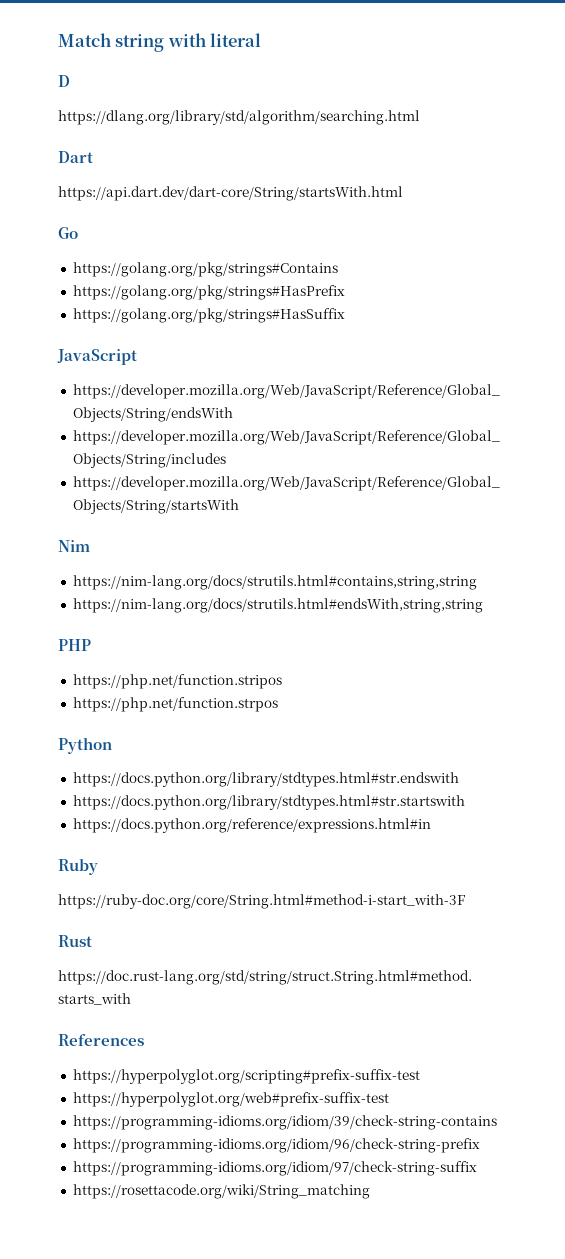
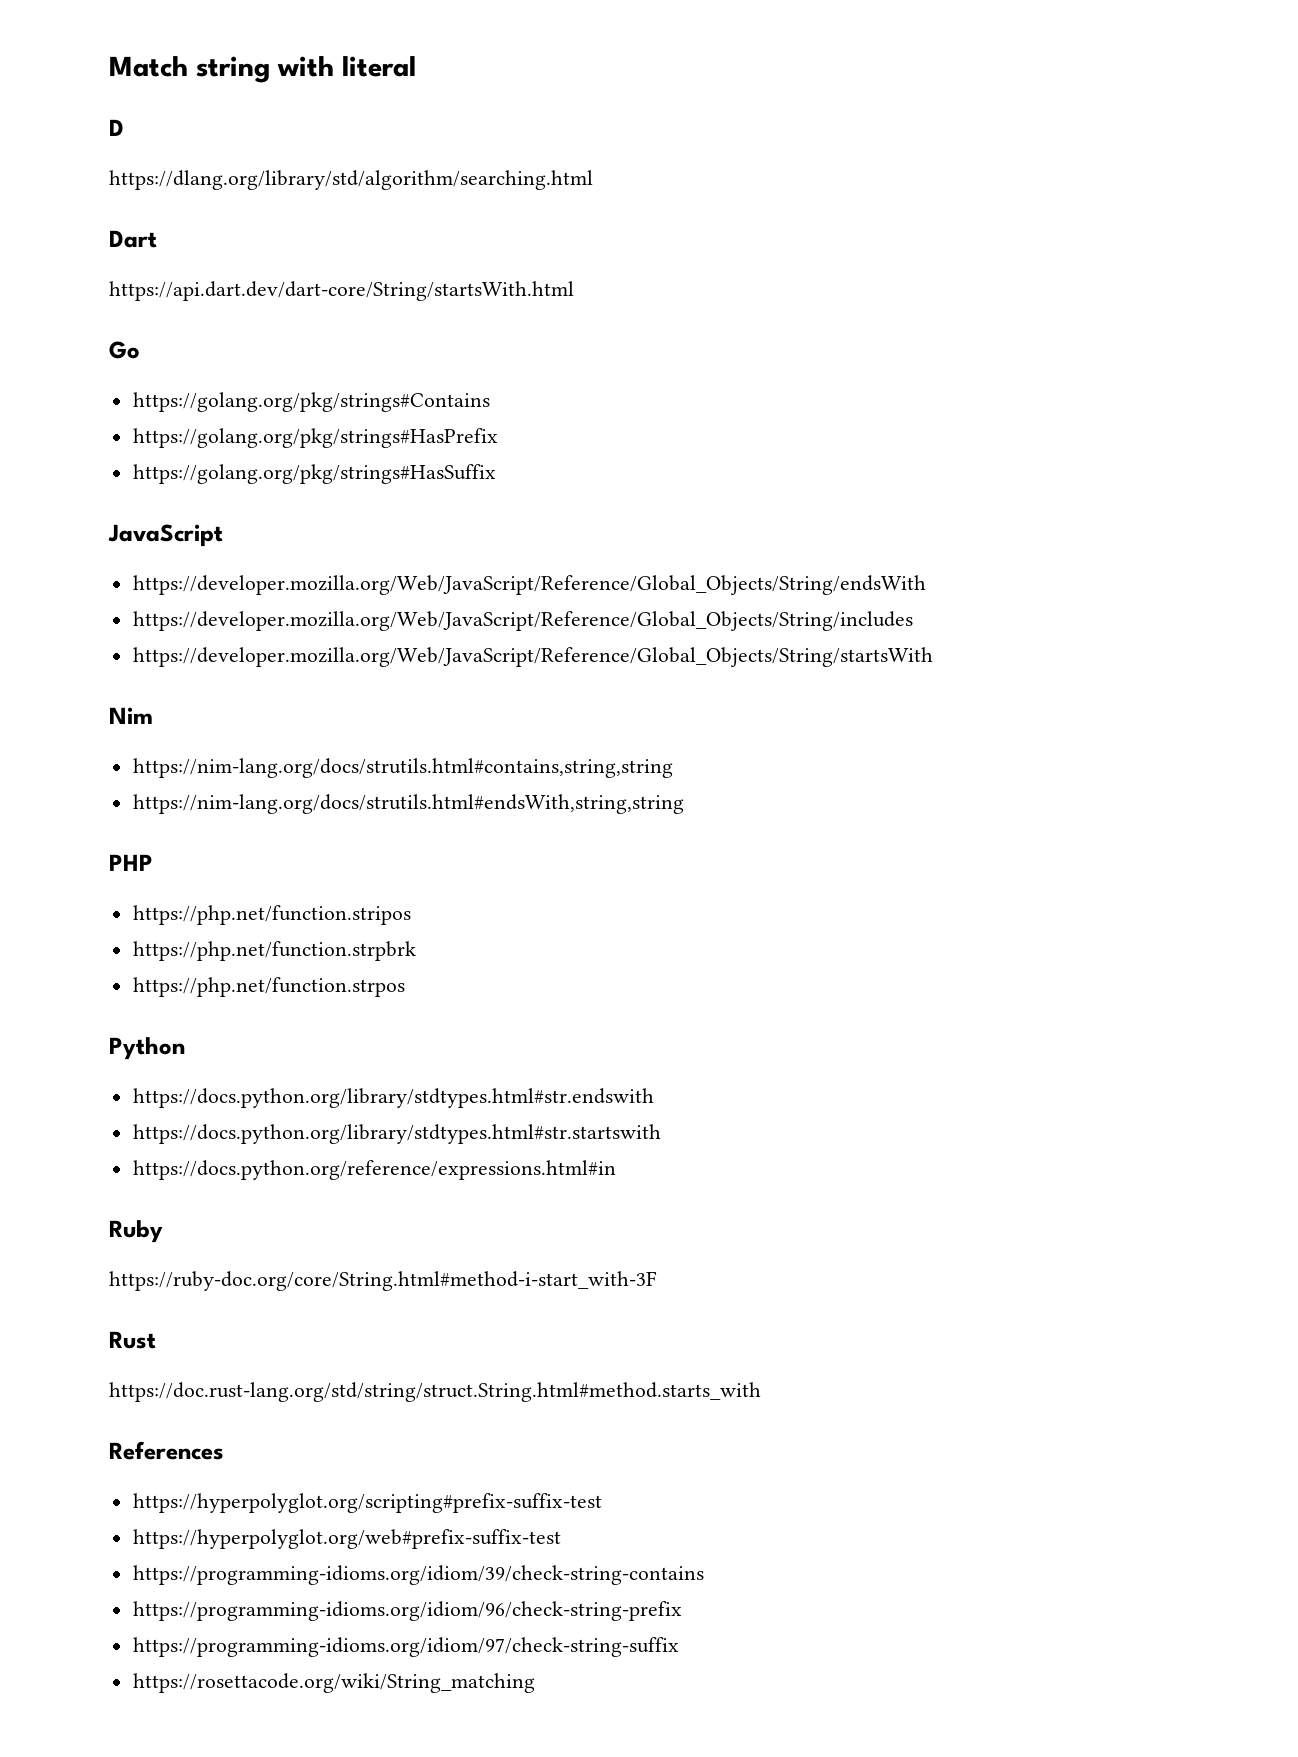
(282, 681) none -> [132,941,416,961] // https://php.net/function.strpbrk

